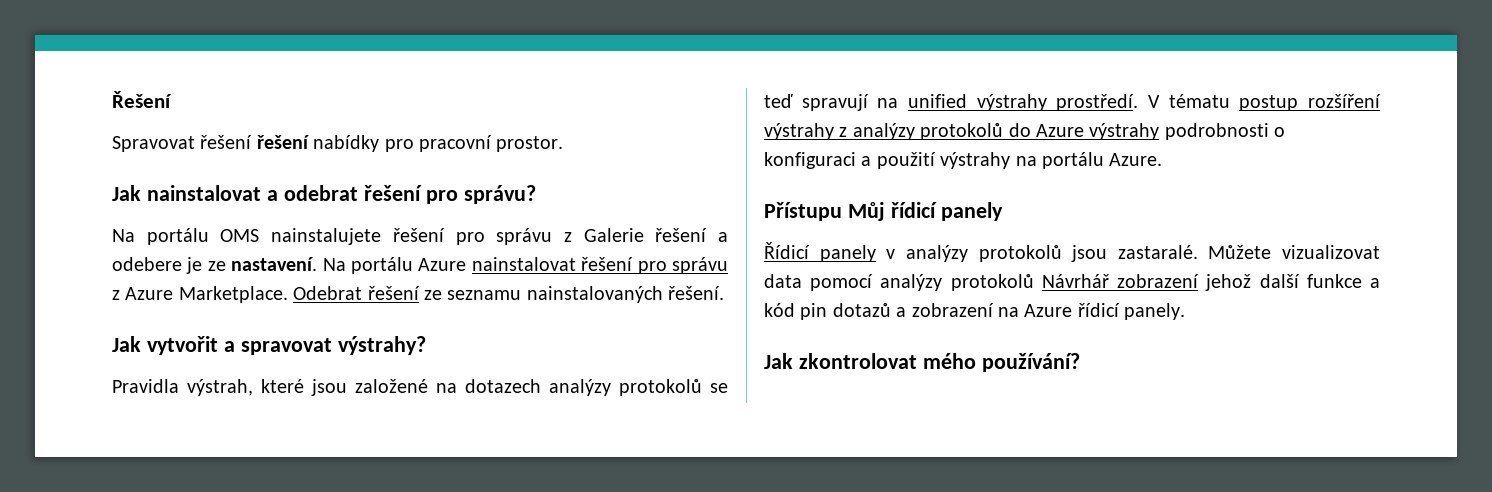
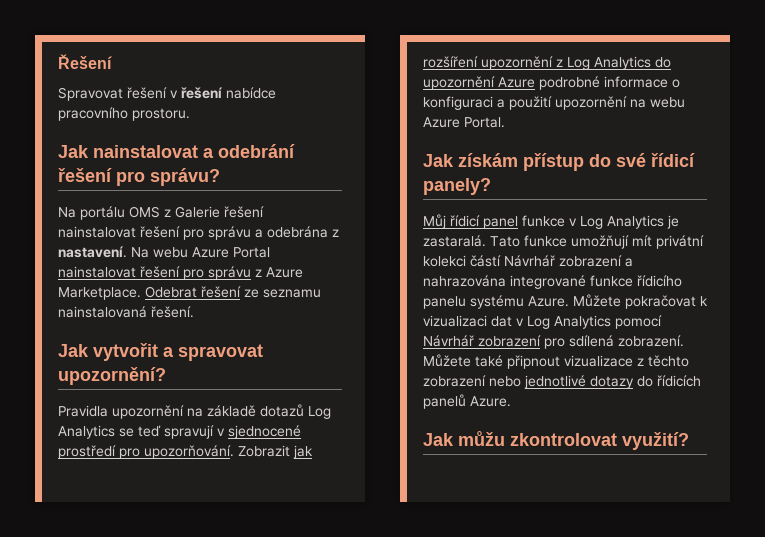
[256,135,564,152] řešení nabídky pro pracovní prostor. -> [170,87,276,99] [58,107,190,121] v řešení nabídce pracovního prostoru.
[283,185,358,201] odebrat -> [218,144,295,158] odebrání
[271,228,728,245] [112,257,467,274] nainstalujete řešení pro správu z Galerie řešení a odebere je ze nastavení. Na portálu Azure -> [164,206,264,218] [58,226,339,240] [58,246,270,258] z Galerie řešení nainstalovat řešení pro správu a odebrána z nastavení. Na webu Azure Portal
[526,286,663,303] nainstalovaných -> [58,306,147,318] nainstalovaná
[337,336,426,355] výstrahy? -> [58,367,166,385] upozornění?
[187,379,728,396] [764,94,1381,111] [764,123,1286,140] [764,152,1163,169] [764,202,1003,221] [764,242,1380,262] [764,274,1380,291] [764,303,1186,320] [764,353,1080,372] výstrah, které jsou založené na dotazech analýzy protokolů se teď spravují na unified výstrahy prostředí. V tématu postup rozšíření výstrahy z analýzy protokolů do Azure výstrahy podrobnosti o konfiguraci a použití výstrahy na portálu Azure. // Přístupu Můj řídicí panely // Řídicí panely v analýzy protokolů jsou zastaralé. Můžete vizualizovat data pomocí analýzy protokolů Návrhář zobrazení jehož další funkce a kód pin dotazů a zobrazení na Azure řídicí panely. // Jak zkontrolovat mého používání? -> [112,404,331,419] [58,425,301,439] [58,445,313,459] [423,56,671,70] [423,76,680,90] [423,96,685,110] [423,117,505,128] [423,153,695,171] [423,178,491,195] [423,214,679,229] [423,235,704,249] [423,255,633,267] [423,275,682,289] [423,294,708,309] [423,315,662,329] [423,335,684,349] [423,354,689,369] [423,375,701,389] [423,394,511,409] [423,431,689,450] upozornění na základě dotazů Log Analytics se teď spravují v sjednocené prostředí pro upozorňování. Zobrazit jak rozšíření upozornění z Log Analytics do upozornění Azure podrobné informace o konfiguraci a použití upozornění na webu Azure Portal. // Jak získám přístup do své řídicí panely? // Můj řídicí panel funkce v Log Analytics je zastaralá. Tato funkce umožňují mít privátní kolekci částí Návrhář zobrazení a nahrazována integrované funkce řídicího panelu systému Azure. Můžete pokračovat k vizualizaci dat v Log Analytics pomocí Návrhář zobrazení pro sdílená zobrazení. Můžete také připnout vizualizace z těchto zobrazení nebo jednotlivé dotazy do řídicích panelů Azure. // Jak můžu zkontrolovat využití?

